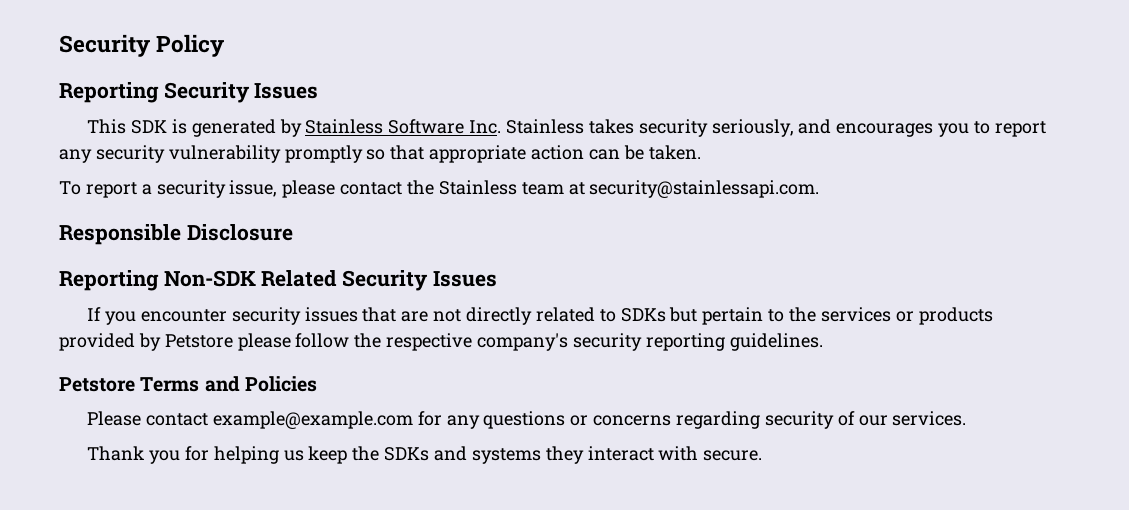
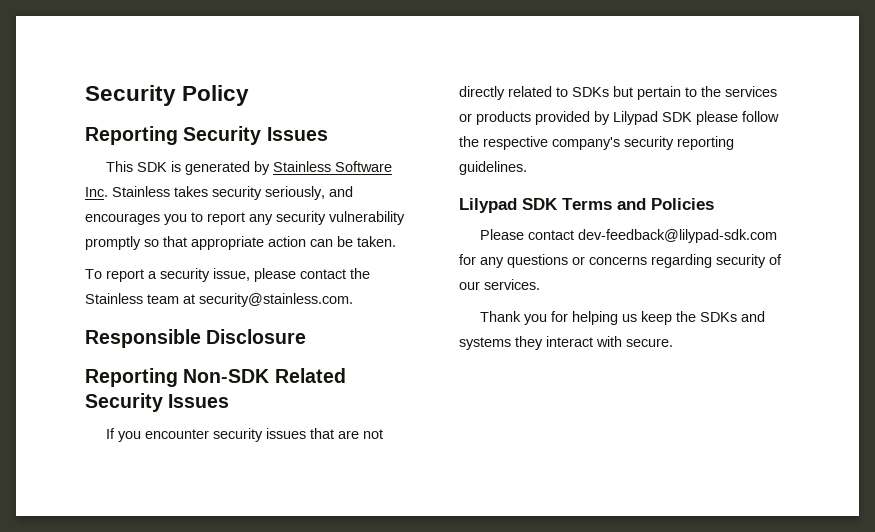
[589,180,820,198] security@stainlessapi.com. -> [199,293,353,307] security@stainless.com.
[164,334,233,348] Petstore -> [613,111,692,125] Lilypad SDK
[59,377,135,392] Petstore -> [459,198,558,213] Lilypad SDK
[212,411,413,429] example@example.com -> [577,229,777,243] dev-feedback@lilypad-sdk.com

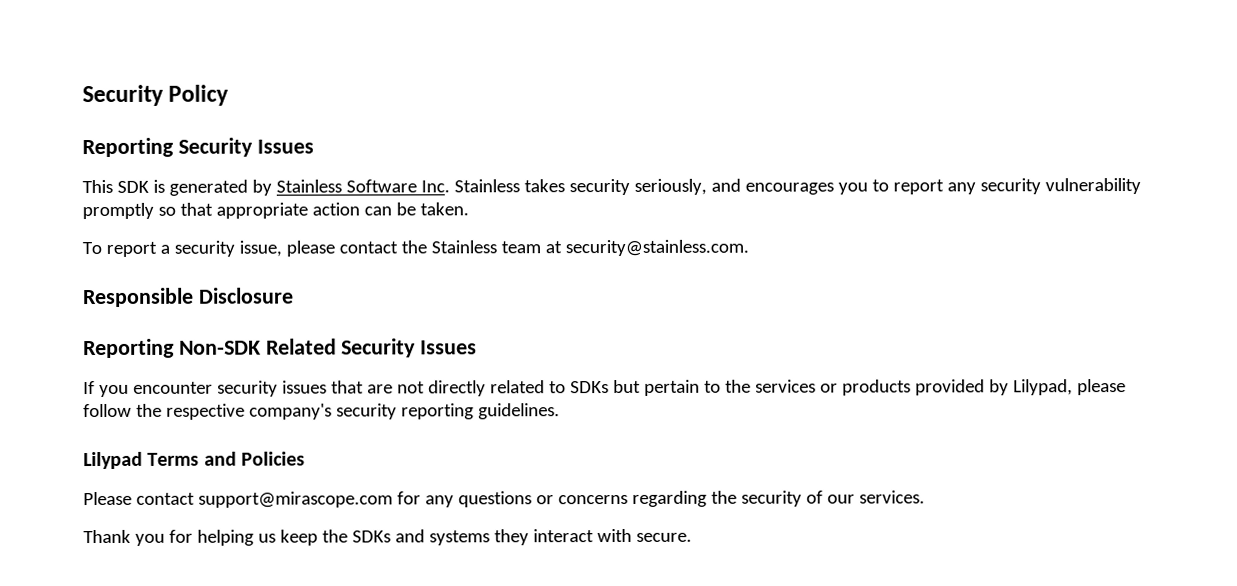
[613,111,692,125] Lilypad SDK -> [1012,379,1073,396] Lilypad,
[522,198,558,210] SDK -> (143, 460) none
[577,229,777,243] dev-feedback@lilypad-sdk.com -> [197,491,393,508] support@mirascope.com
(712, 261) none -> [710,490,737,504] the

